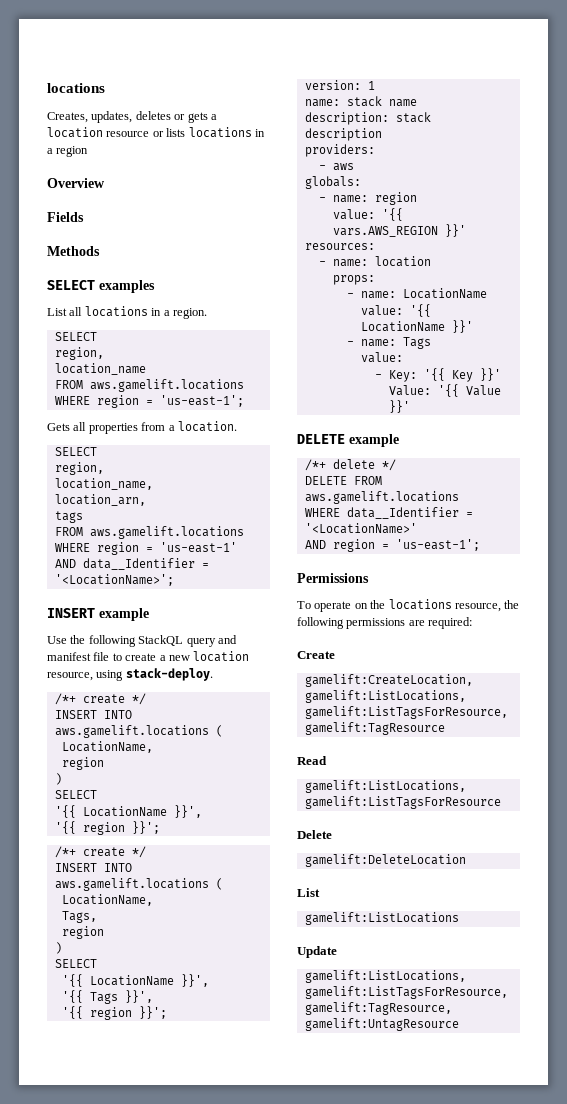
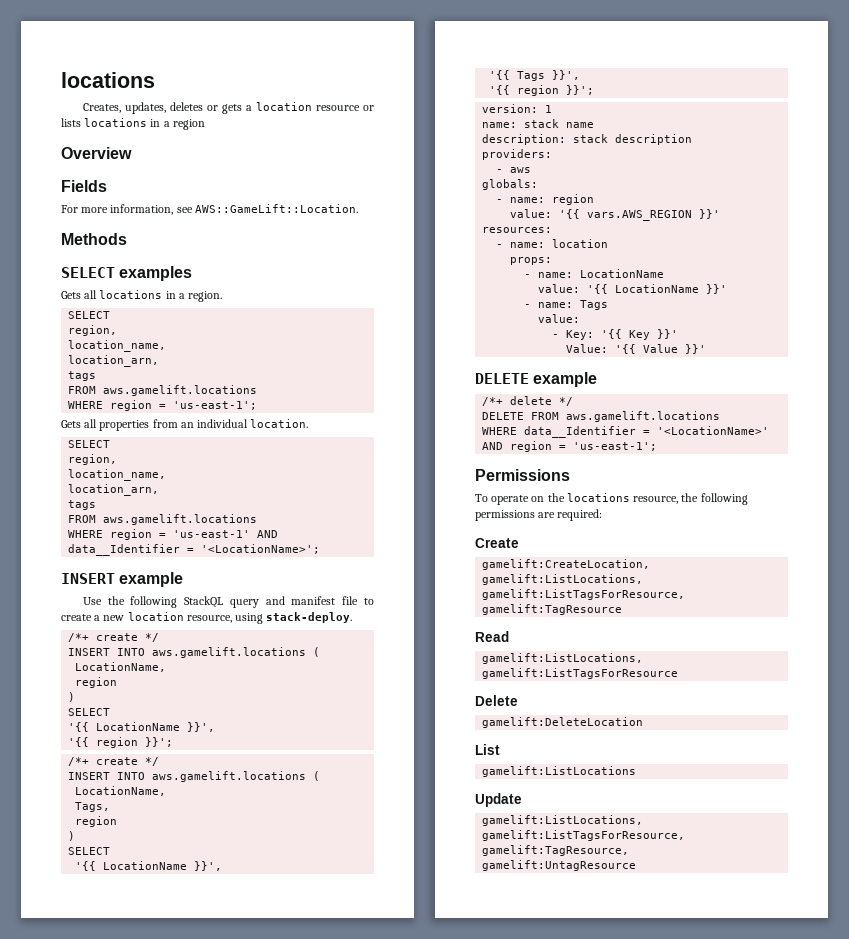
(84, 217) none -> [61,204,358,215] // For more information, see AWS::GameLift::Location.
[47,308,67,316] List -> [61,291,81,299] Gets
[54,363,146,375] location_name -> [68,340,167,352] [68,355,160,367] [68,371,97,381] location_name, // location_arn, // tags
[168,425,175,431] a -> [180,419,249,428] an individual

